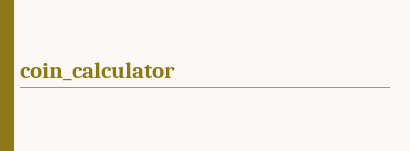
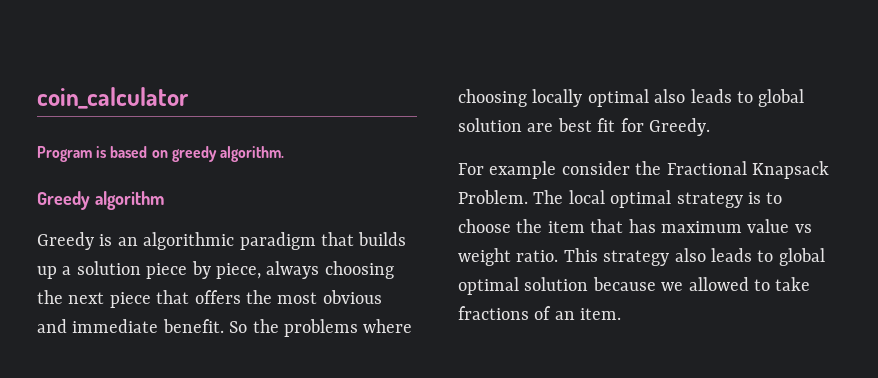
(175, 71) none -> [37,146,284,162] [37,191,164,210] [37,232,407,250] [37,261,394,279] [37,290,382,308] [37,319,413,337] [458,89,805,107] [458,118,710,136] [458,161,829,179] [458,190,783,208] [458,219,812,233] [458,248,825,266] [458,277,811,295] [458,306,622,320] // Program is based on greedy algorithm. // Greedy algorithm // Greedy is an algorithmic paradigm that builds up a solution piece by piece, always choosing the next piece that offers the most obvious and immediate benefit. So the problems where choosing locally optimal also leads to global solution are best fit for Greedy. // For example consider the Fractional Knapsack Problem. The local optimal strategy is to choose the item that has maximum value vs weight ratio. This strategy also leads to global optimal solution because we allowed to take fractions of an item.

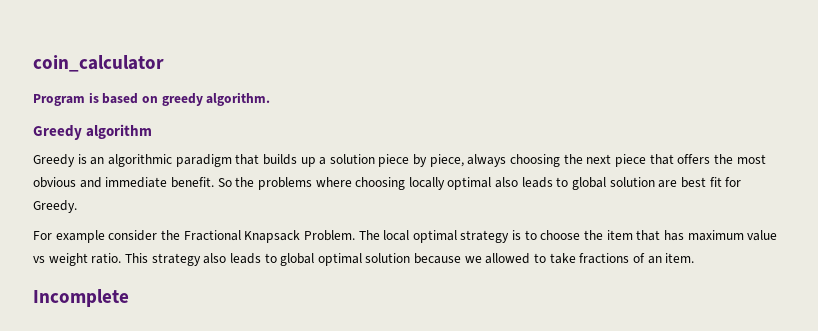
(622, 314) none -> [33,289,129,307] // Incomplete

